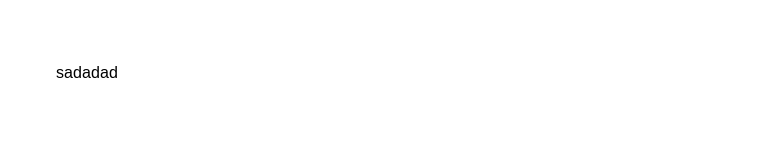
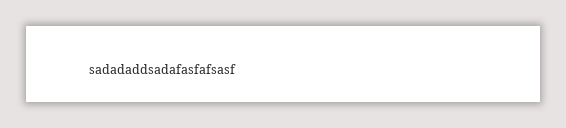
[56,66,118,78] sadadad -> [89,64,236,74] sadadaddsadafasfafsasf

